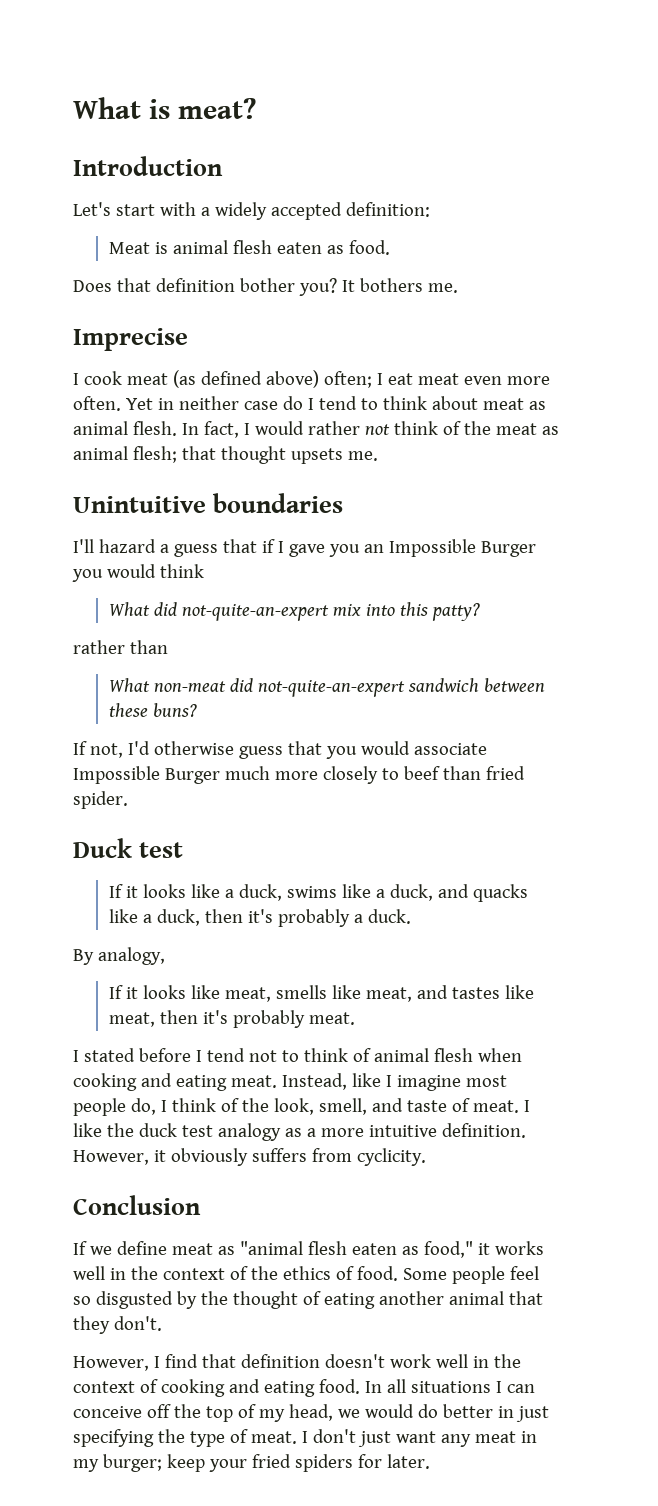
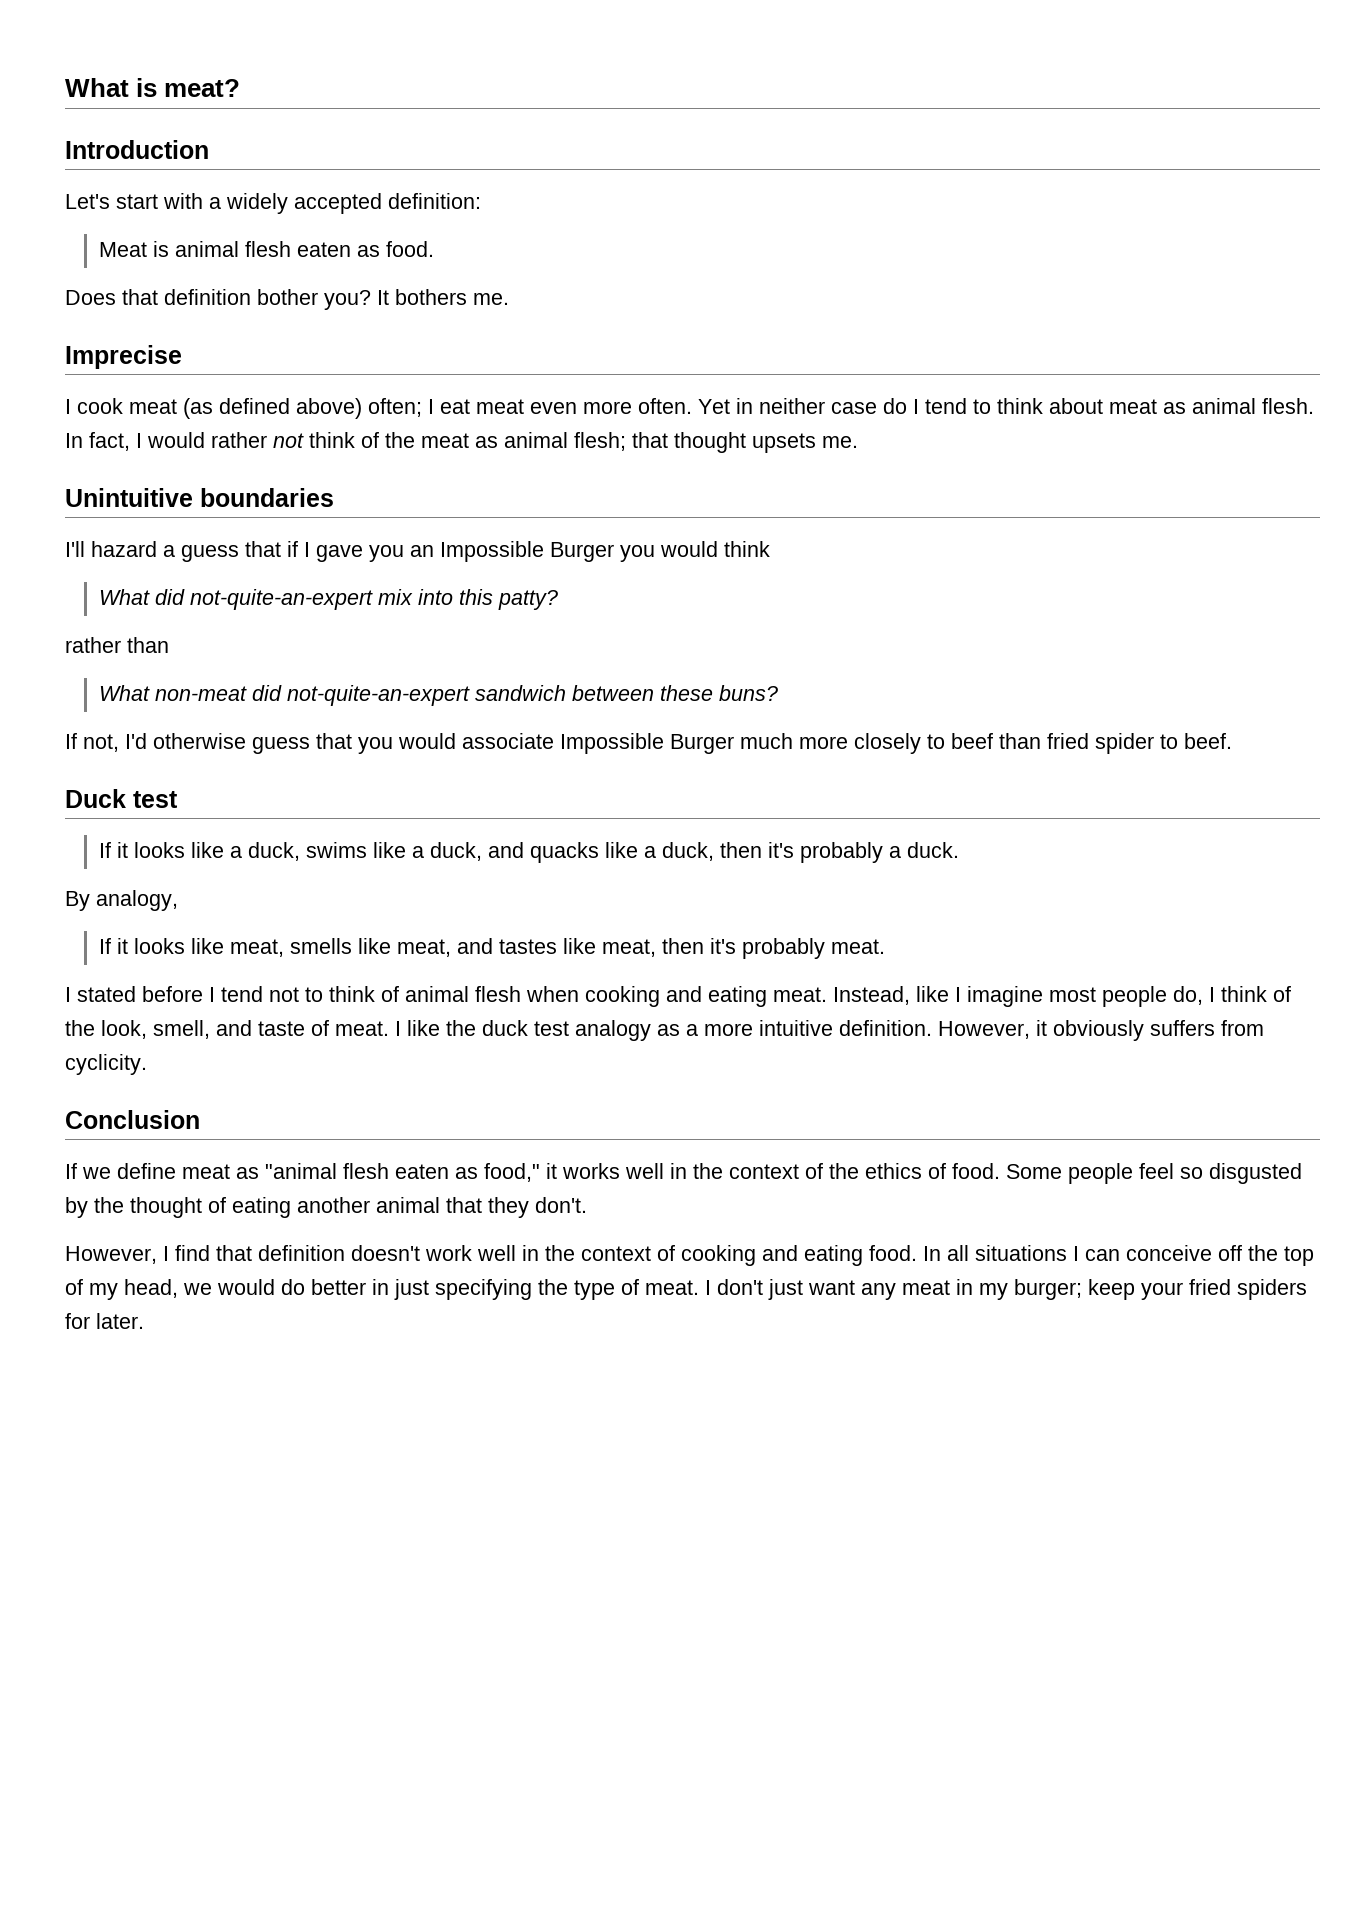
[73,791,128,809] spider. -> [1095,733,1232,754] spider to beef.

